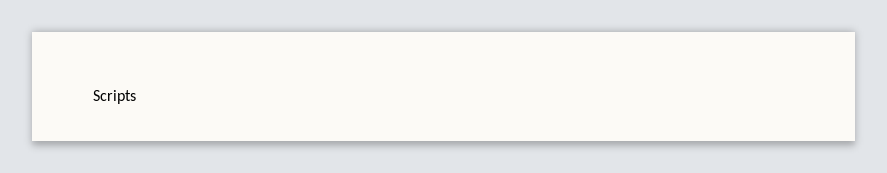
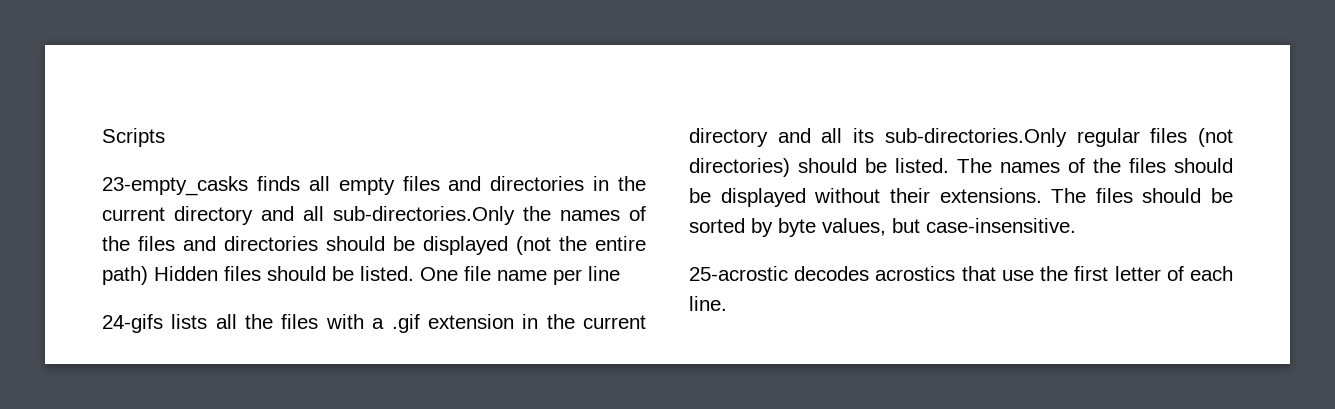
(136, 97) none -> [102,176,646,196] [102,206,646,225] [102,236,646,255] [102,266,620,285] [102,314,647,333] [689,128,1233,147] [689,158,1233,177] [689,188,1233,207] [689,218,1076,237] [689,266,1233,281] [689,296,727,311] // 23-empty_casks finds all empty files and directories in the current directory and all sub-directories.Only the names of the files and directories should be displayed (not the entire path) Hidden files should be listed. One file name per line // 24-gifs lists all the files with a .gif extension in the current directory and all its sub-directories.Only regular files (not directories) should be listed. The names of the files should be displayed without their extensions. The files should be sorted by byte values, but case-insensitive. // 25-acrostic decodes acrostics that use the first letter of each line.

